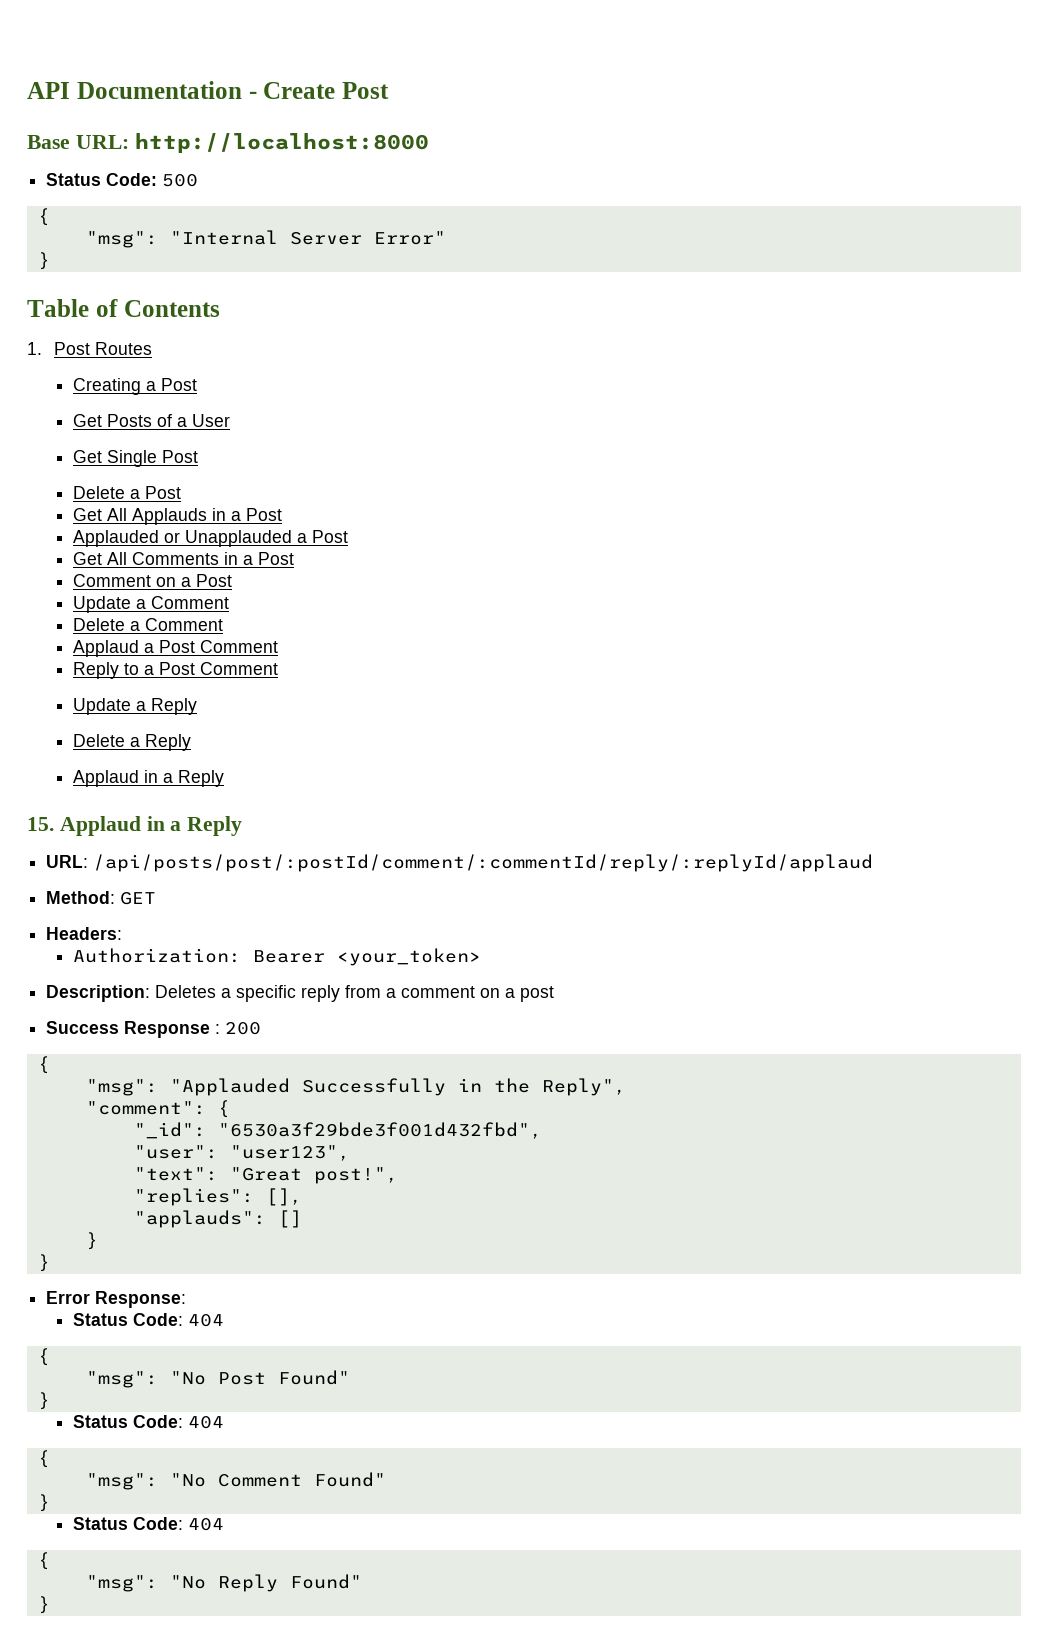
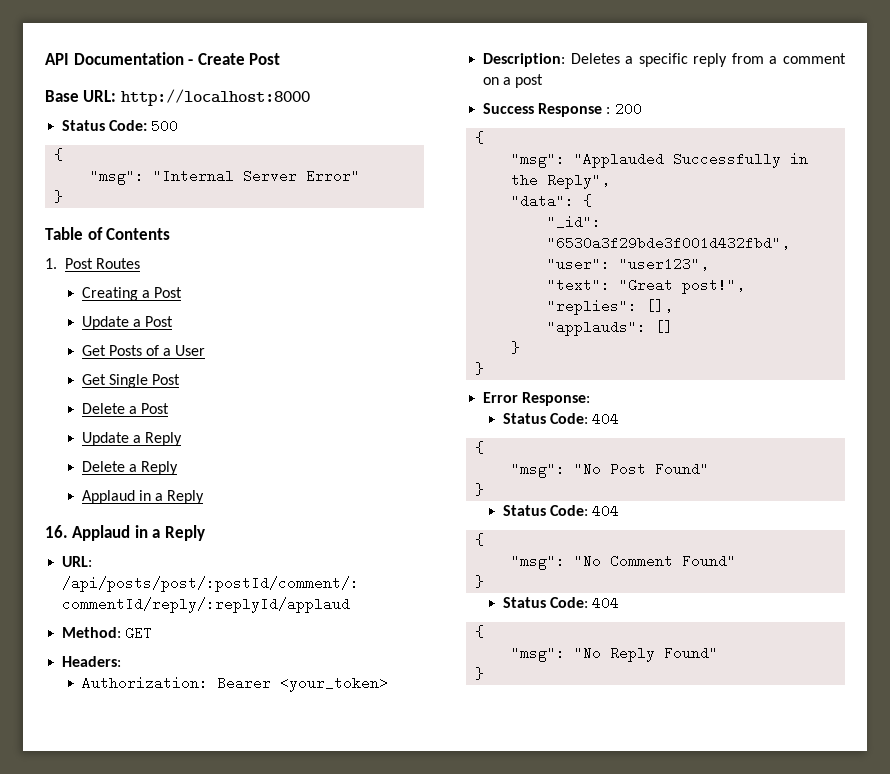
(198, 384) none -> [81,316,174,330] // Update a Post
[73,508,283,525] [73,530,349,547] [73,552,295,565] [73,574,233,587] [73,596,230,613] [73,618,224,631] [73,640,279,657] [73,662,279,679] // Get All Applauds in a Post // Applauded or Unapplauded a Post // Get All Comments in a Post // Comment on a Post // Update a Comment // Delete a Comment // Applaud a Post Comment // Reply to a Post Comment -> (170, 408) none
[27,817,54,831] 15. -> [45,525,68,538] 16.
[85,1101,206,1115] "comment": -> [511,194,575,208] "data":

